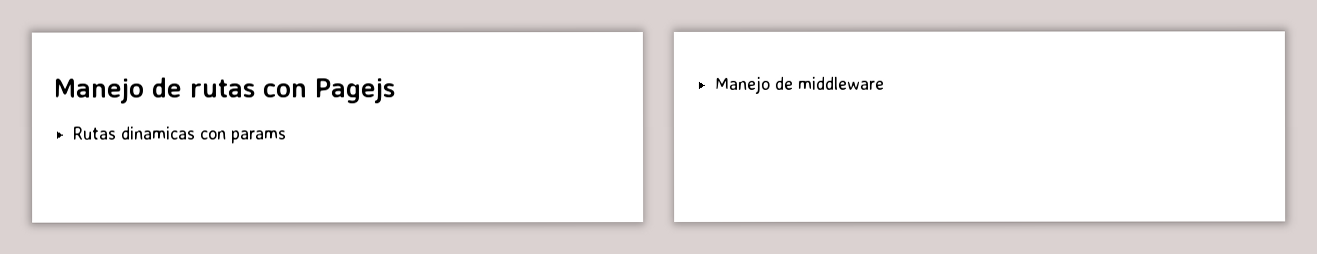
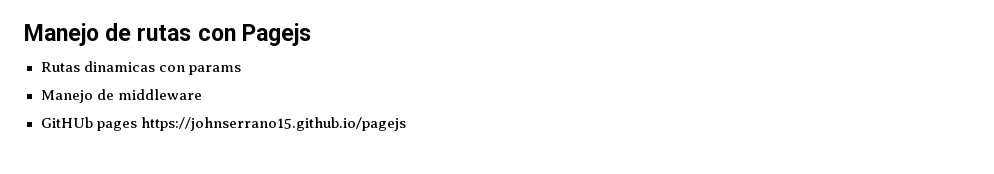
(885, 83) none -> [40,117,406,131] // GitHUb pages https://johnserrano15.github.io/pagejs

